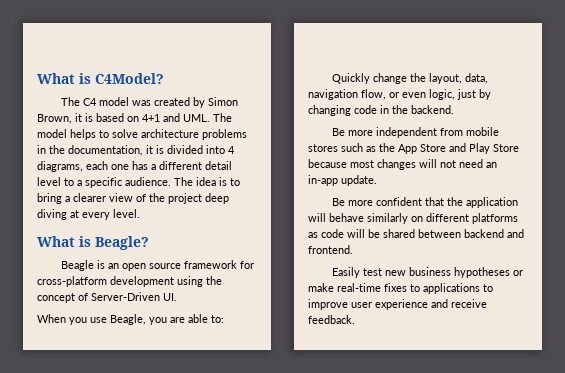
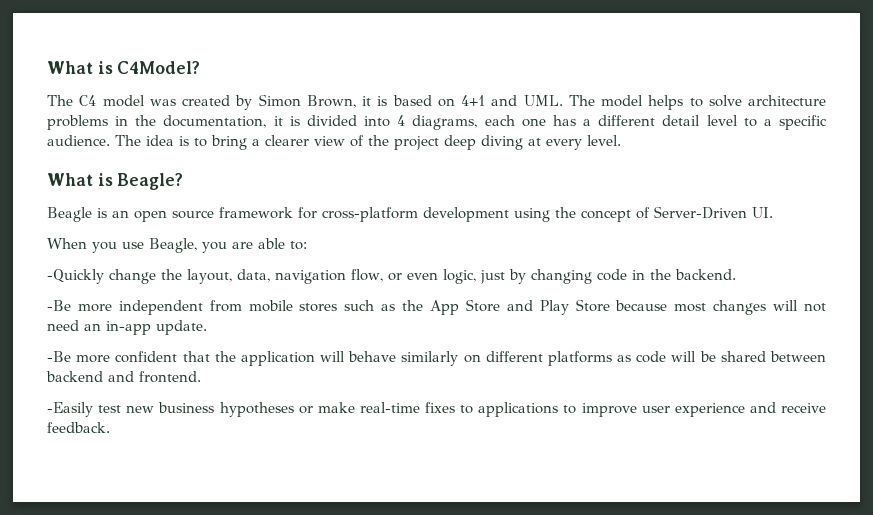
[332,73,371,84] Quickly -> [47,269,104,284] -Quickly
[332,128,346,136] Be -> [47,300,71,311] -Be
[332,198,346,206] Be -> [47,351,71,362] -Be
[332,267,361,278] Easily -> [47,402,93,417] -Easily

